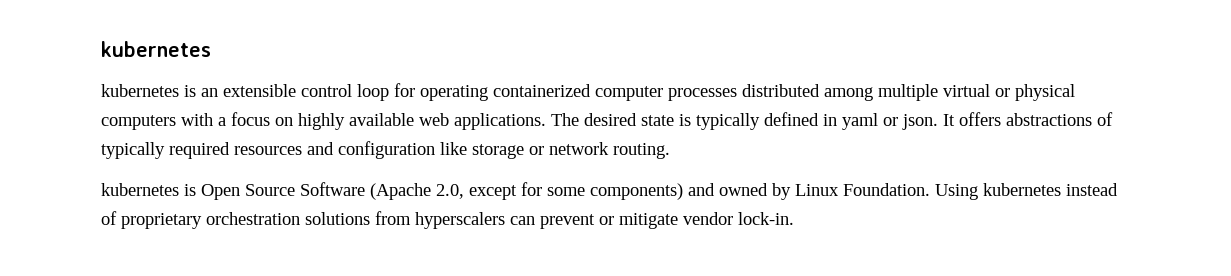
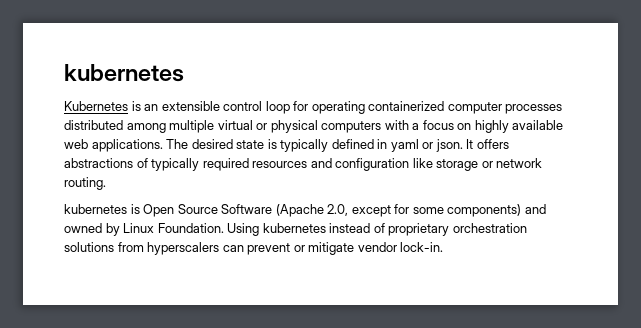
[101,84,179,97] kubernetes -> [64,101,128,111] Kubernetes

